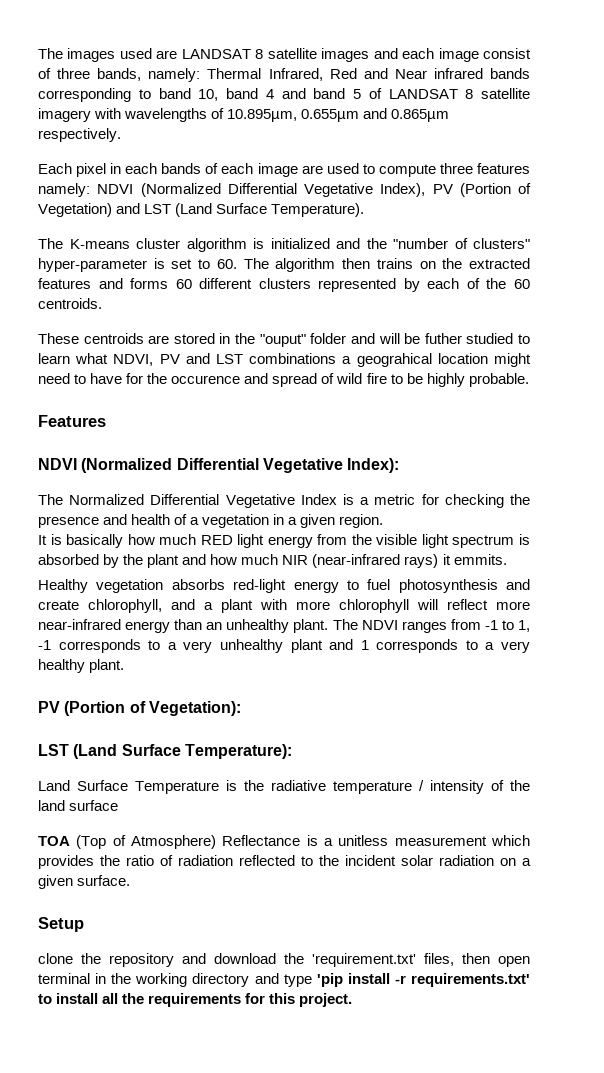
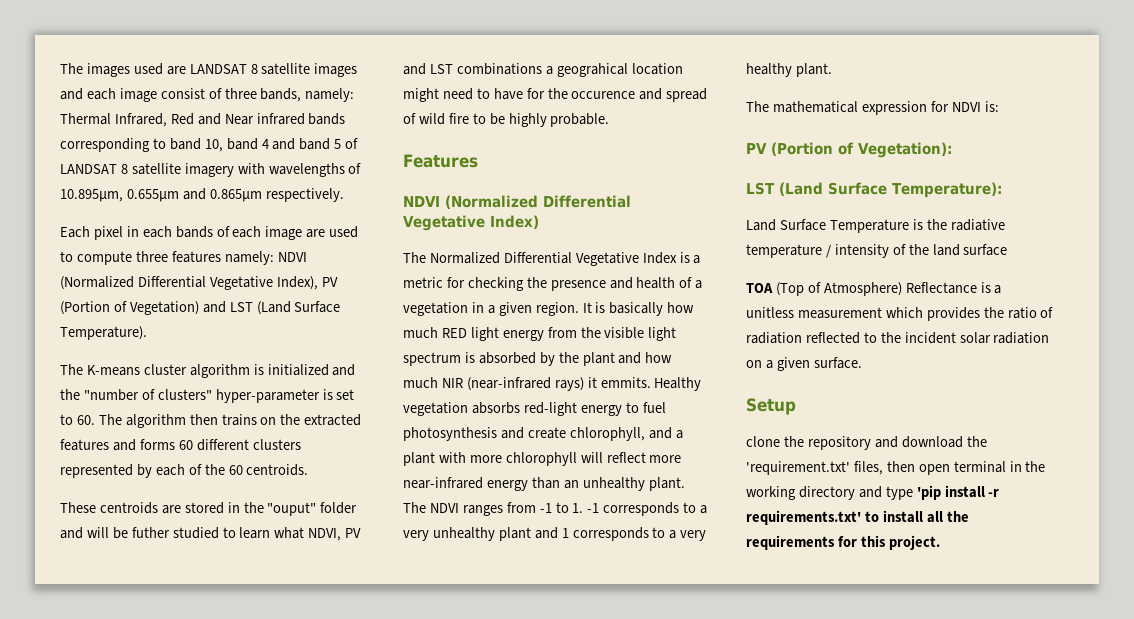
[347,458,400,473] Index): -> [490,215,539,229] Index)
(384, 521) // -> (579, 309) none
(507, 559) // -> (651, 382) none
[518,620,530,632] 1, -> [572,503,584,513] 1.
(125, 666) none -> [746,101,999,115] // The mathematical expression for NDVI is:

